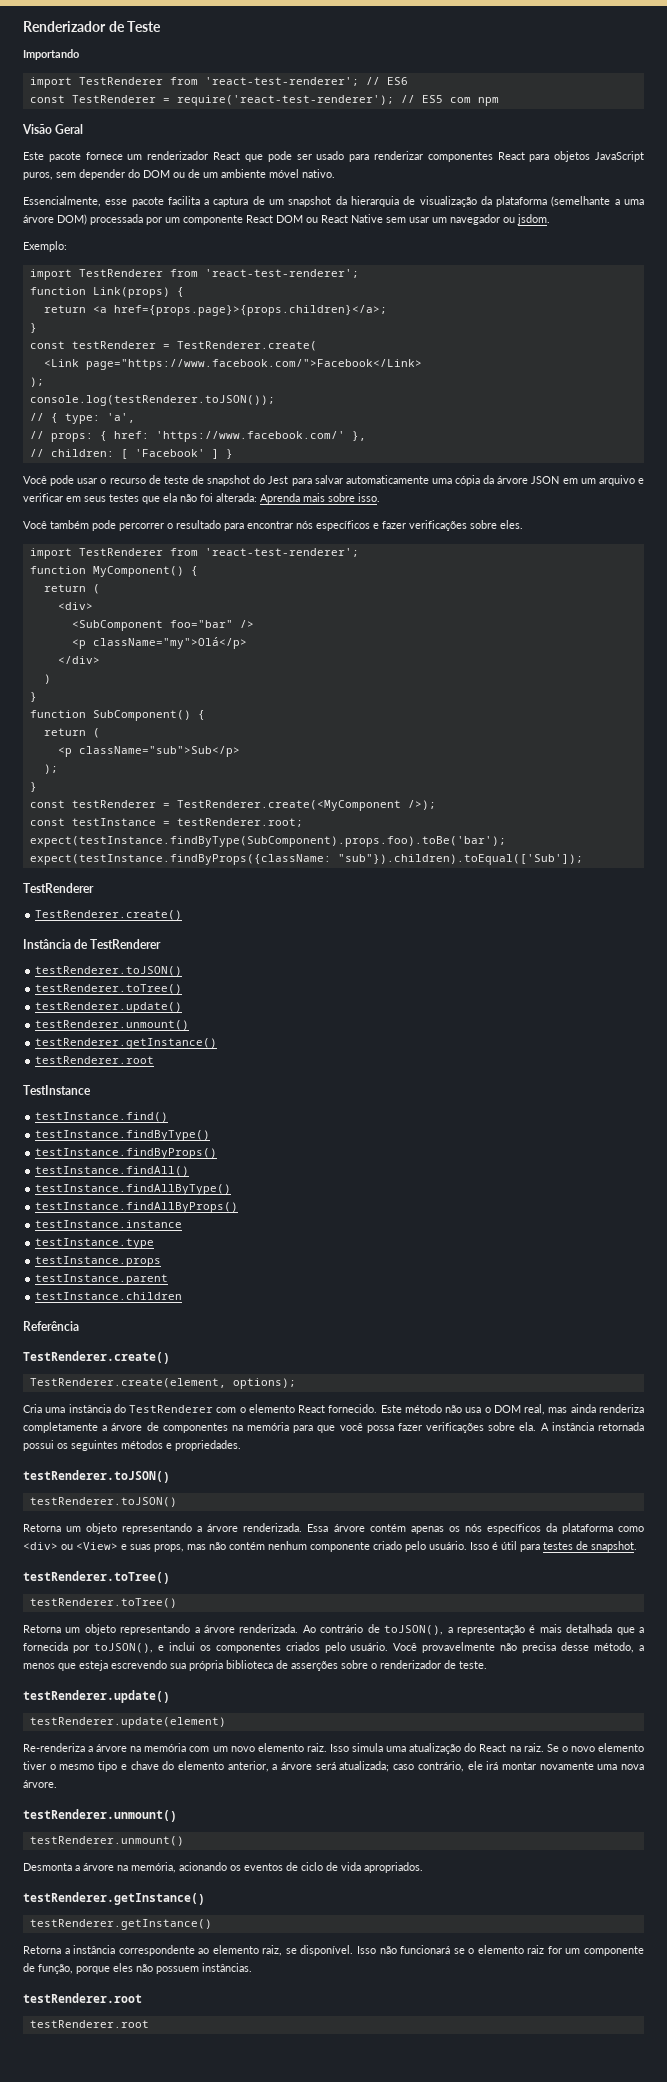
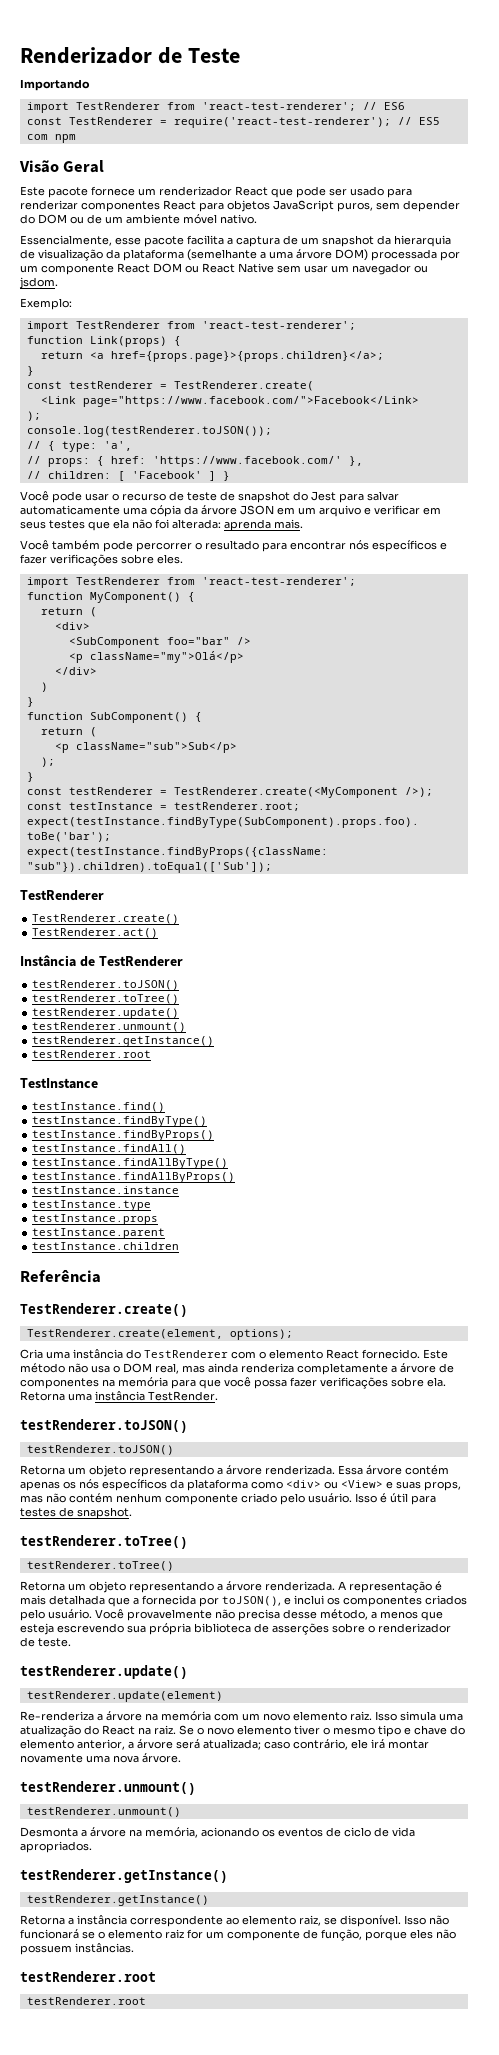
[260,493,380,504] Aprenda mais sobre isso. -> [224,519,303,531] aprenda mais.
(183, 915) none -> [32,928,159,938] // TestRenderer.act()
[540,1422,644,1431] [23,1440,241,1451] A instância retornada possui os seguintes métodos e propriedades. -> [20,1391,218,1401] Retorna uma instância TestRender.
[302,1624,453,1635] Ao contrário de toJSON(), a -> [338,1581,346,1590] A

